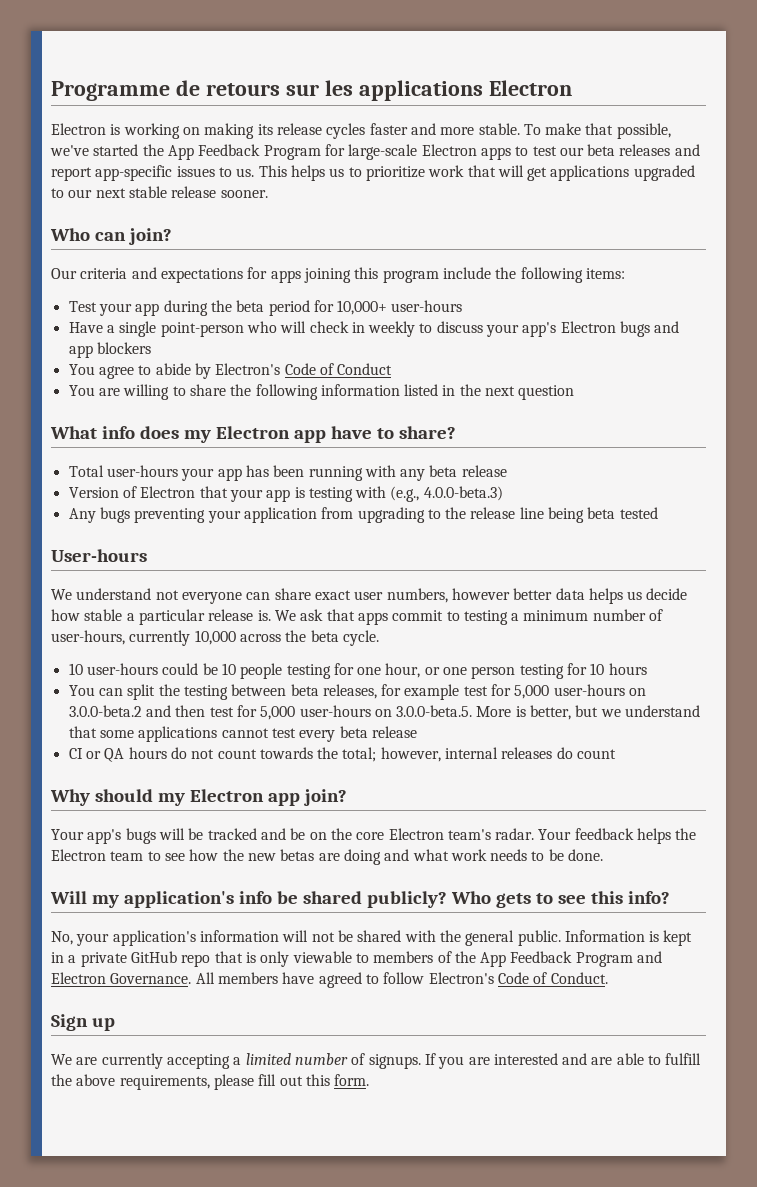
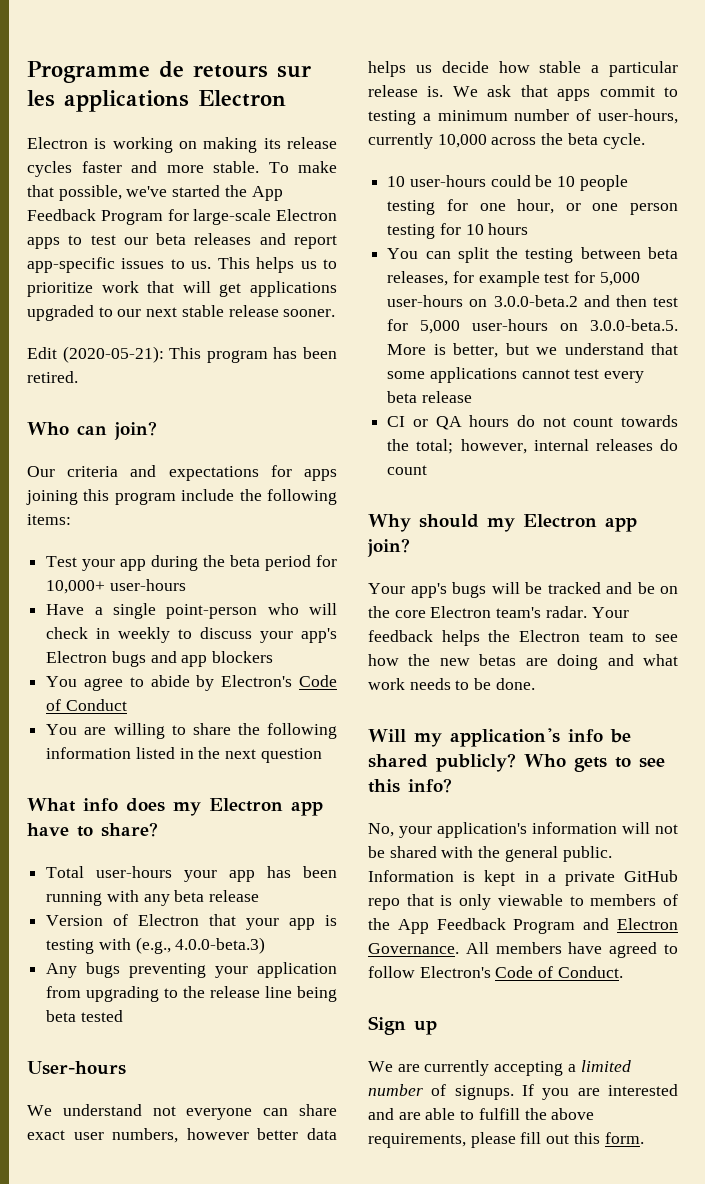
(268, 194) none -> [27,346,337,363] [27,371,78,383] // Edit (2020-05-21): This program has been retired.

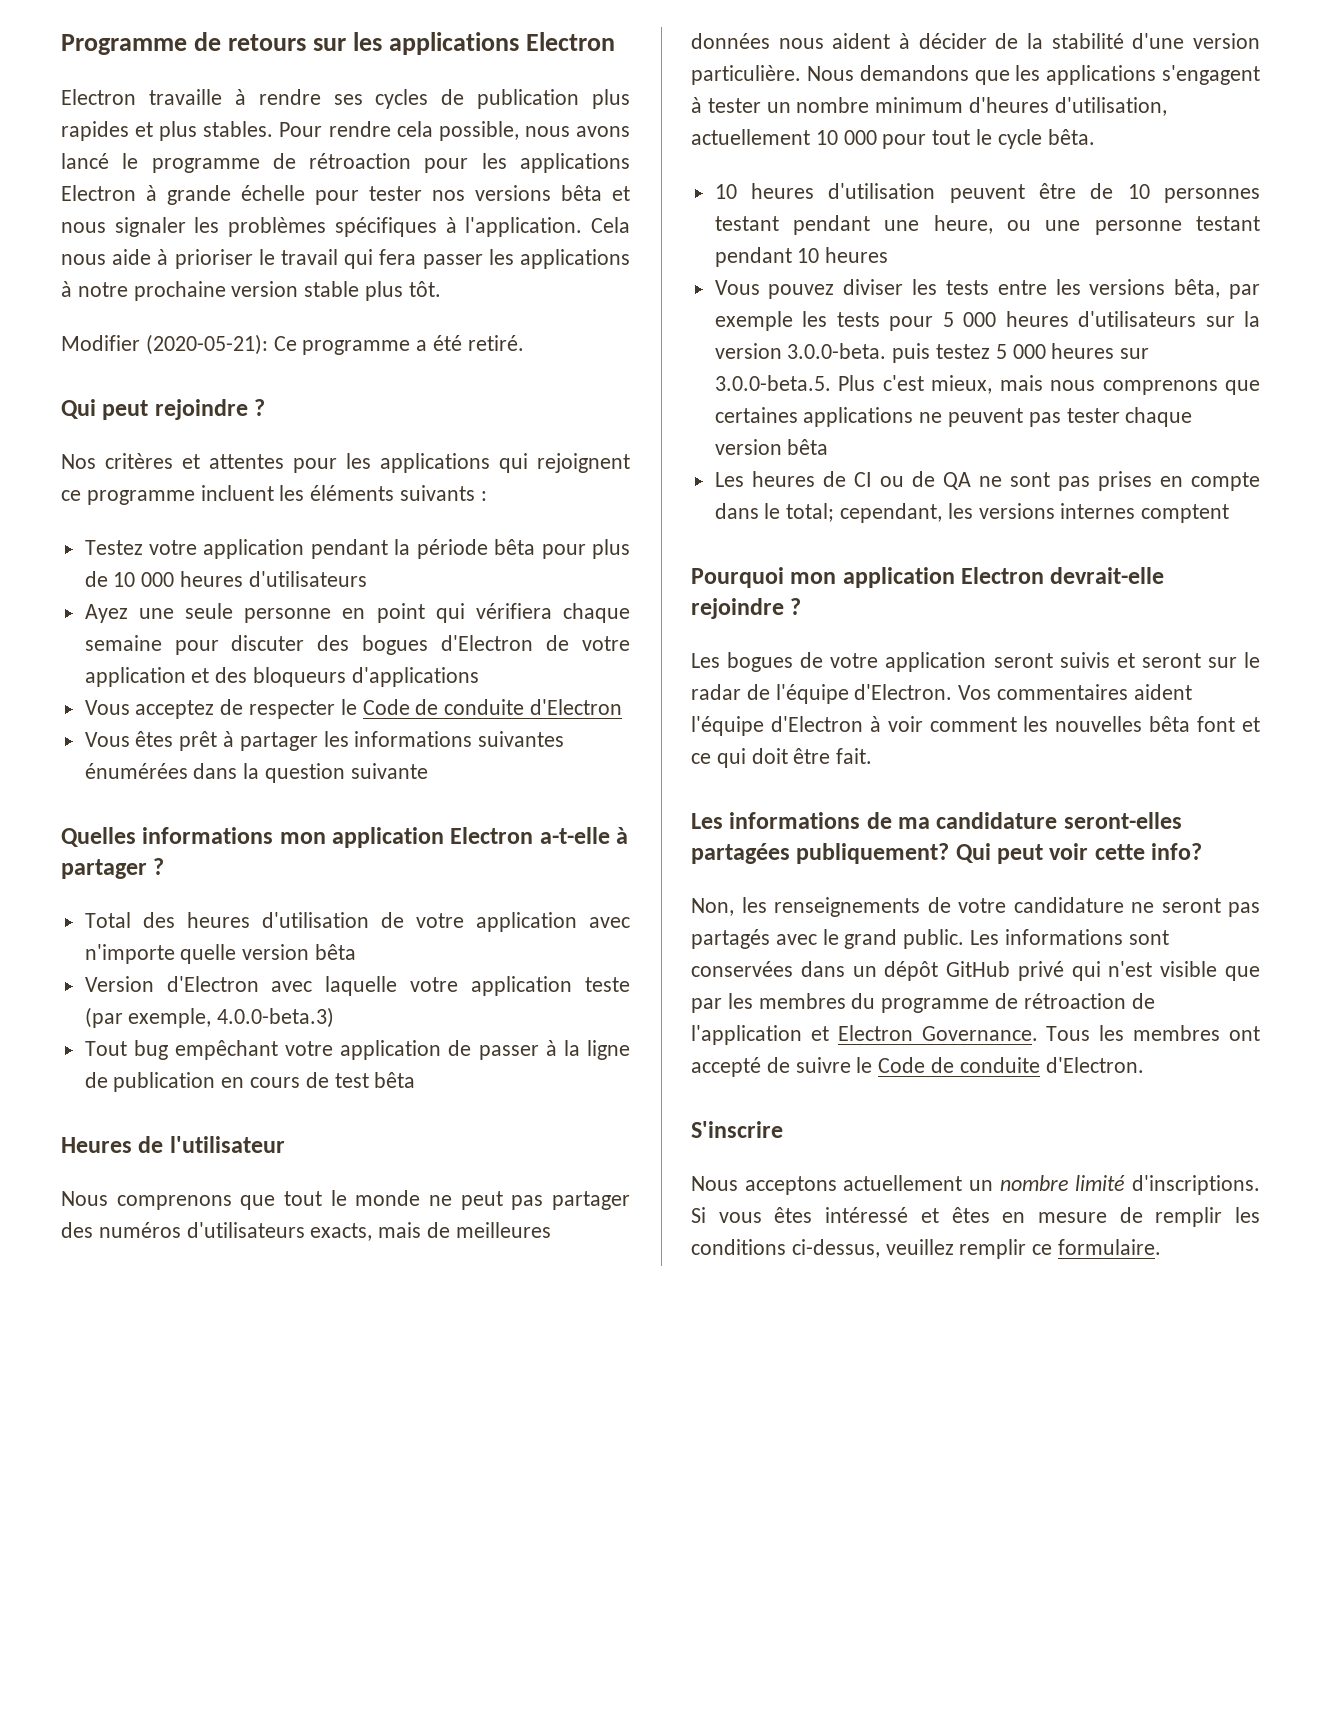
[94,137,337,153] [27,161,337,177] [27,185,283,201] [27,209,337,225] [27,233,337,249] [27,257,338,273] [27,281,337,297] [27,305,336,321] [27,346,337,363] [27,371,78,383] [27,421,157,440] [27,465,337,481] [26,489,337,505] [27,514,71,525] [46,555,338,571] [46,579,186,594] [46,603,337,619] [46,627,337,643] [46,651,274,667] [46,675,337,691] [46,699,127,711] [46,723,337,739] [46,747,322,763] [27,798,323,816] [27,822,158,837] [46,866,337,882] [46,890,260,906] [46,914,337,930] [46,937,266,954] [46,962,337,978] [46,986,337,1002] [46,1010,123,1022] [27,1061,126,1075] [27,1104,338,1120] [27,1128,337,1143] [368,61,678,77] [368,85,678,101] [368,109,678,125] [368,133,645,149] [387,175,628,191] [387,199,678,215] [387,223,529,239] [387,247,678,263] [387,271,640,287] [387,295,678,307] [387,319,678,334] [387,343,678,358] [387,367,645,383] [387,391,472,403] [387,415,678,430] [387,439,678,454] [387,465,428,475] [368,514,637,532] [367,538,410,557] [368,582,678,598] [368,606,629,618] [368,630,678,646] [368,654,678,670] [368,678,535,690] [368,728,631,747] [368,753,665,772] [368,778,452,793] [368,822,678,838] [368,846,612,862] [368,870,678,886] [368,894,678,910] [368,918,678,934] [368,942,678,958] [368,966,623,978] [368,1016,437,1035] [368,1060,631,1076] [368,1084,678,1100] [368,1108,595,1120] [368,1132,644,1148] is working on making its release cycles faster and more stable. To make that possible, we've started the App Feedback Program for large-scale Electron apps to test our beta releases and report app-specific issues to us. This helps us to prioritize work that will get applications upgraded to our next stable release sooner. // Edit (2020-05-21): This program has been retired. // Who can join? // Our criteria and expectations for apps joining this program include the following items: // Test your app during the beta period for 10,000+ user-hours // Have a single point-person who will check in weekly to discuss your app's Electron bugs and app blockers // You agree to abide by Electron's Code of Conduct // You are willing to share the following information listed in the next question // What info does my Electron app have to share? // Total user-hours your app has been running with any beta release // Version of Electron that your app is testing with (e.g., 4.0.0-beta.3) // Any bugs preventing your application from upgrading to the release line being beta tested // User-hours // We understand not everyone can share exact user numbers, however better data helps us decide how stable a particular release is. We ask that apps commit to testing a minimum number of user-hours, currently 10,000 across the beta cycle. // 10 user-hours could be 10 people testing for one hour, or one person testing for 10 hours // You can split the testing between beta releases, for example test for 5,000 user-hours on 3.0.0-beta.2 and then test for 5,000 user-hours on 3.0.0-beta.5. More is better, but we understand that some applications cannot test every beta release // CI or QA hours do not count towards the total; however, internal releases do count // Why should my Electron app join? // Your app's bugs will be tracked and be on the core Electron team's radar. Your feedback helps the Electron team to see how the new betas are doing and what work needs to be done. // Will my application's info be shared publicly? Who gets to see this info? // No, your application's information will not be shared with the general public. Information is kept in a private GitHub repo that is only viewable to members of the App Feedback Program and Electron Governance. All members have agreed to follow Electron's Code of Conduct. // Sign up // We are currently accepting a limited number of signups. If you are interested and are able to fulfill the above requirements, please fill out this form. -> [148,89,630,109] [61,121,630,141] [61,153,630,173] [61,185,630,205] [61,217,630,237] [61,249,630,269] [61,281,441,301] [61,334,524,355] [61,399,266,420] [61,453,630,473] [61,485,487,505] [84,539,630,559] [84,571,367,587] [84,603,630,623] [84,635,630,655] [84,667,479,687] [84,699,623,719] [84,731,565,751] [84,763,428,783] [61,827,629,848] [61,858,165,879] [84,912,630,932] [84,944,357,964] [84,976,630,996] [84,1007,335,1028] [84,1040,630,1060] [84,1072,416,1092] [61,1136,285,1153] [61,1190,631,1210] [61,1222,551,1241] [691,33,1260,49] [691,65,1260,85] [691,97,1167,116] [691,129,1095,149] [714,183,1260,203] [714,215,1260,235] [714,247,889,267] [714,279,1260,299] [714,311,1260,331] [714,343,1150,363] [714,375,1260,395] [714,407,1193,427] [714,439,829,455] [714,471,1261,491] [714,503,1230,523] [691,567,1165,588] [691,598,802,619] [691,652,1260,672] [691,684,1192,704] [691,716,1260,736] [691,748,873,768] [691,812,1182,829] [691,843,1203,864] [691,897,1260,917] [691,929,1169,949] [691,961,1260,981] [691,993,1155,1013] [691,1025,1260,1045] [691,1057,1144,1077] [691,1121,783,1138] [691,1175,1260,1195] [691,1207,1260,1227] [691,1239,1162,1259] travaille à rendre ses cycles de publication plus rapides et plus stables. Pour rendre cela possible, nous avons lancé le programme de rétroaction pour les applications Electron à grande échelle pour tester nos versions bêta et nous signaler les problèmes spécifiques à l'application. Cela nous aide à prioriser le travail qui fera passer les applications à notre prochaine version stable plus tôt. // Modifier (2020-05-21): Ce programme a été retiré. // Qui peut rejoindre ? // Nos critères et attentes pour les applications qui rejoignent ce programme incluent les éléments suivants : // Testez votre application pendant la période bêta pour plus de 10 000 heures d'utilisateurs // Ayez une seule personne en point qui vérifiera chaque semaine pour discuter des bogues d'Electron de votre application et des bloqueurs d'applications // Vous acceptez de respecter le Code de conduite d'Electron // Vous êtes prêt à partager les informations suivantes énumérées dans la question suivante // Quelles informations mon application Electron a-t-elle à partager ? // Total des heures d'utilisation de votre application avec n'importe quelle version bêta // Version d'Electron avec laquelle votre application teste (par exemple, 4.0.0-beta.3) // Tout bug empêchant votre application de passer à la ligne de publication en cours de test bêta // Heures de l'utilisateur // Nous comprenons que tout le monde ne peut pas partager des numéros d'utilisateurs exacts, mais de meilleures données nous aident à décider de la stabilité d'une version particulière. Nous demandons que les applications s'engagent à tester un nombre minimum d'heures d'utilisation, actuellement 10 000 pour tout le cycle bêta. // 10 heures d'utilisation peuvent être de 10 personnes testant pendant une heure, ou une personne testant pendant 10 heures // Vous pouvez diviser les tests entre les versions bêta, par exemple les tests pour 5 000 heures d'utilisateurs sur la version 3.0.0-beta. puis testez 5 000 heures sur 3.0.0-beta.5. Plus c'est mieux, mais nous comprenons que certaines applications ne peuvent pas tester chaque version bêta // Les heures de CI ou de QA ne sont pas prises en compte dans le total; cependant, les versions internes comptent // Pourquoi mon application Electron devrait-elle rejoindre ? // Les bogues de votre application seront suivis et seront sur le radar de l'équipe d'Electron. Vos commentaires aident l'équipe d'Electron à voir comment les nouvelles bêta font et ce qui doit être fait. // Les informations de ma candidature seront-elles partagées publiquement? Qui peut voir cette info? // Non, les renseignements de votre candidature ne seront pas partagés avec le grand public. Les informations sont conservées dans un dépôt GitHub privé qui n'est visible que par les membres du programme de rétroaction de l'application et Electron Governance. Tous les membres ont accepté de suivre le Code de conduite d'Electron. // S'inscrire // Nous acceptons actuellement un nombre limité d'inscriptions. Si vous êtes intéressé et êtes en mesure de remplir les conditions ci-dessus, veuillez remplir ce formulaire.

